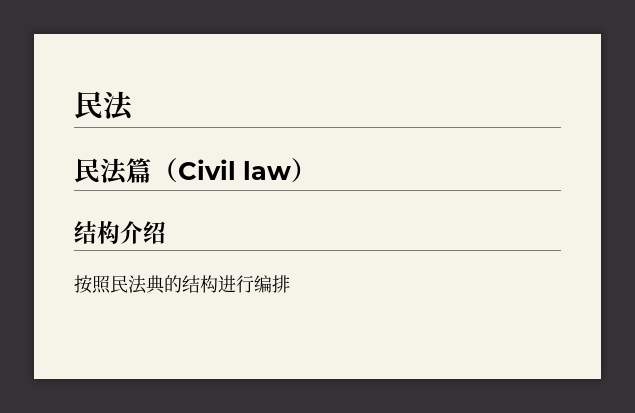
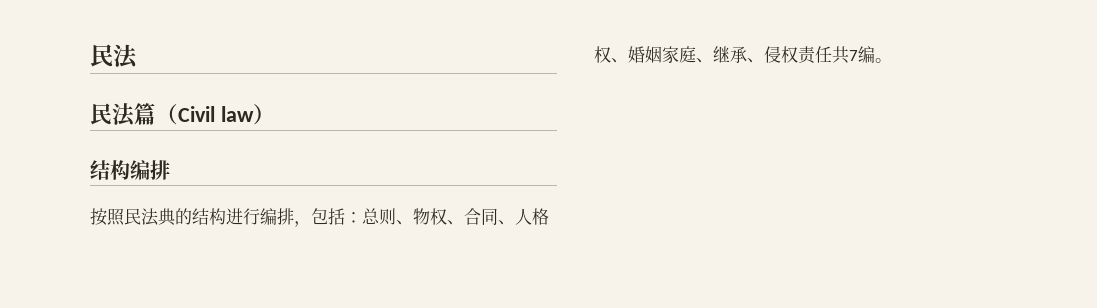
[120,221,166,244] 介绍 -> [130,160,170,180] 编排
(290, 284) none -> [294,208,549,227] [594,46,892,64] ，包括：总则、物权、合同、人格权、婚姻家庭、继承、侵权责任共7编。

